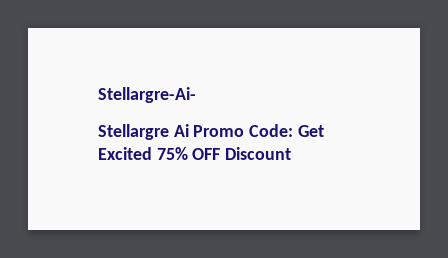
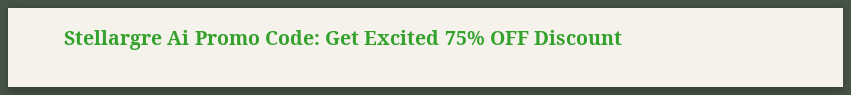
[98,87,196,103] Stellargre-Ai- // -> (64, 40) none

